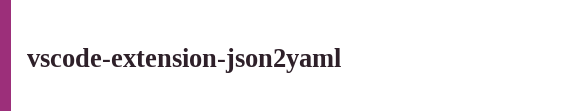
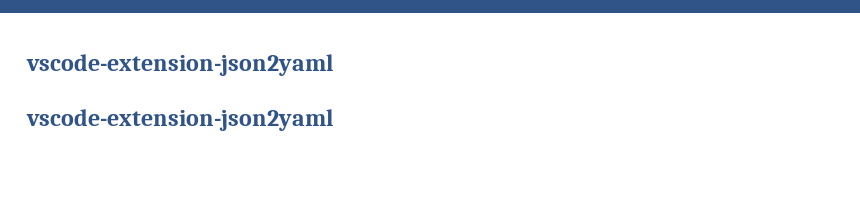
[27,48,341,73] vscode-extension-json2yaml -> [26,54,333,76] [26,109,333,131] vscode-extension-json2yaml // vscode-extension-json2yaml

